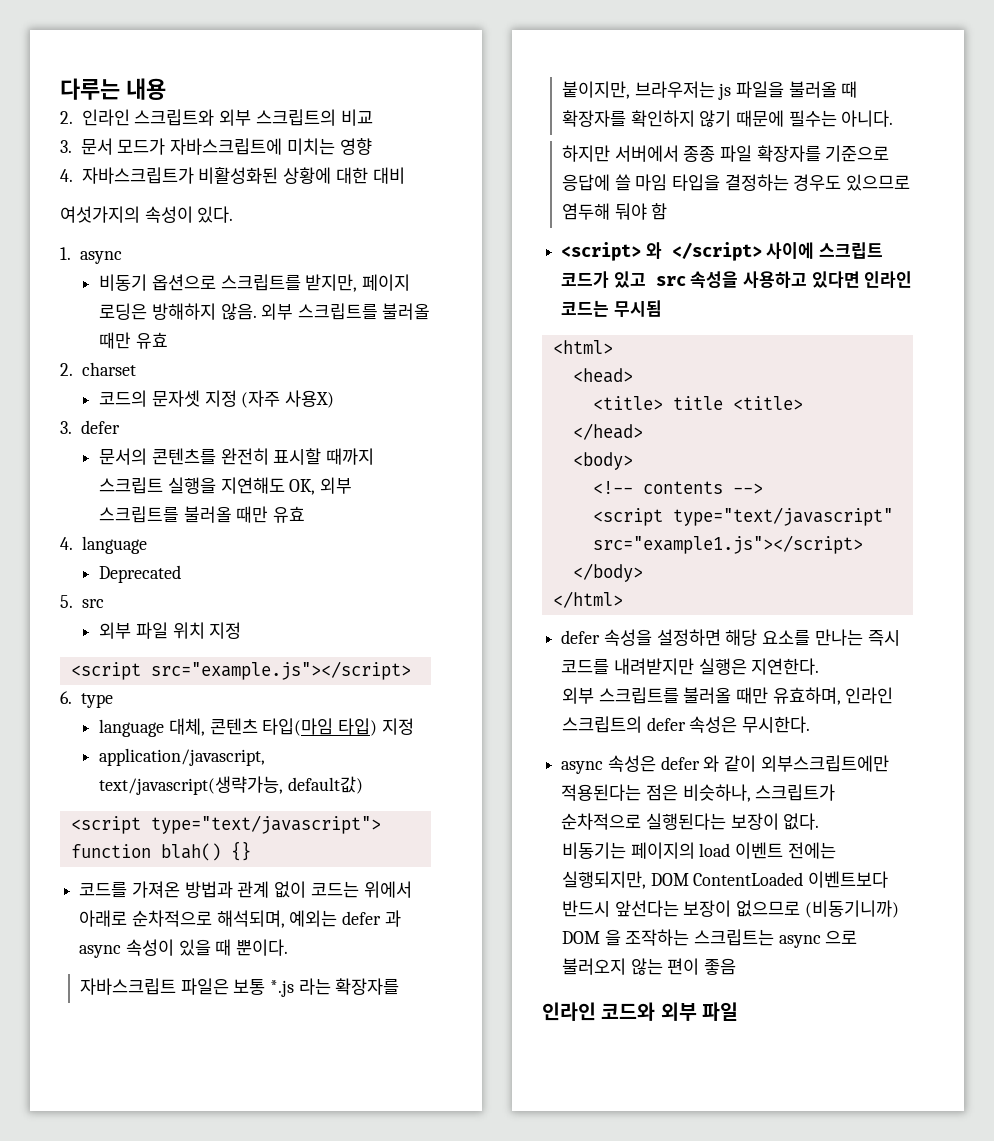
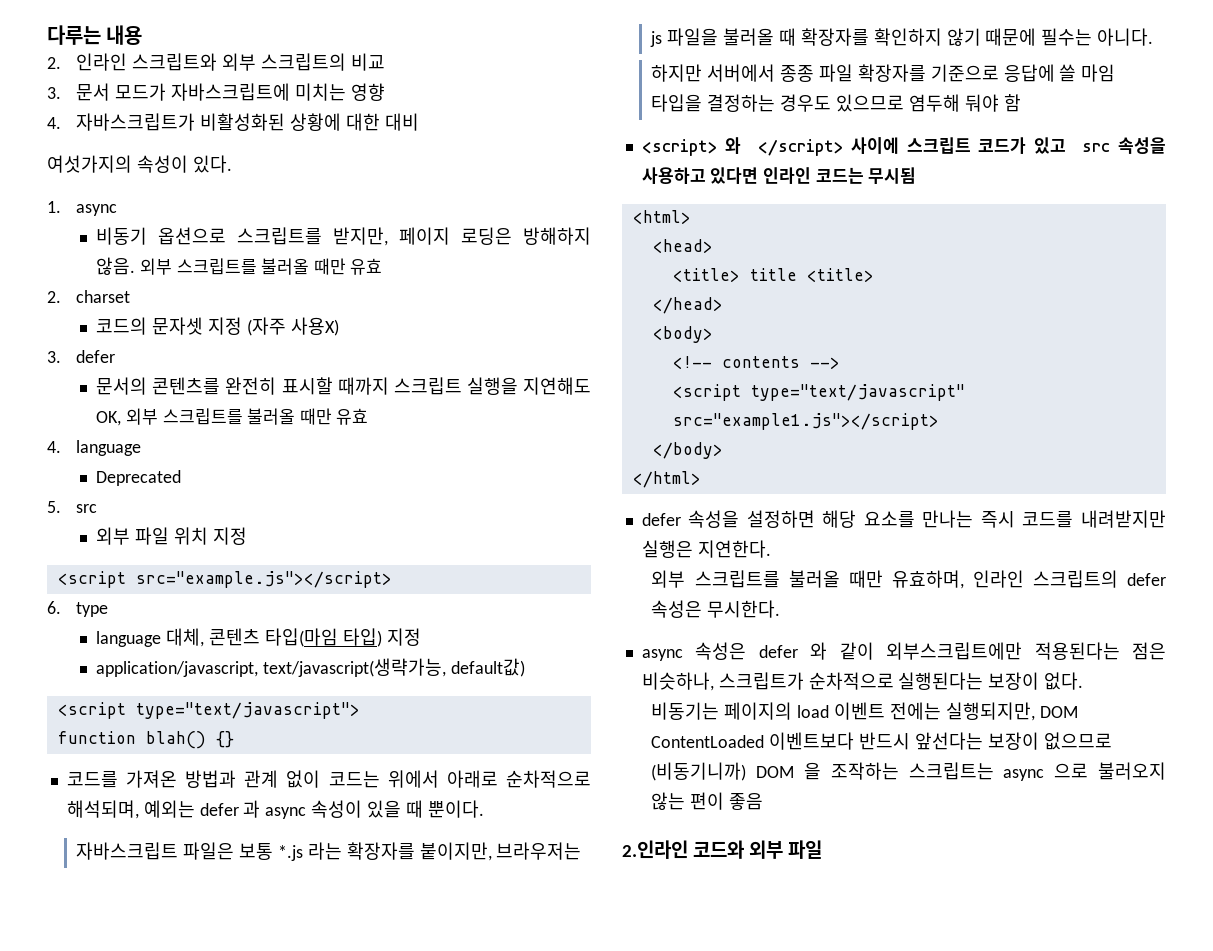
[542,1002,596,1021] 인라인 -> [622,840,688,859] 2.인라인

